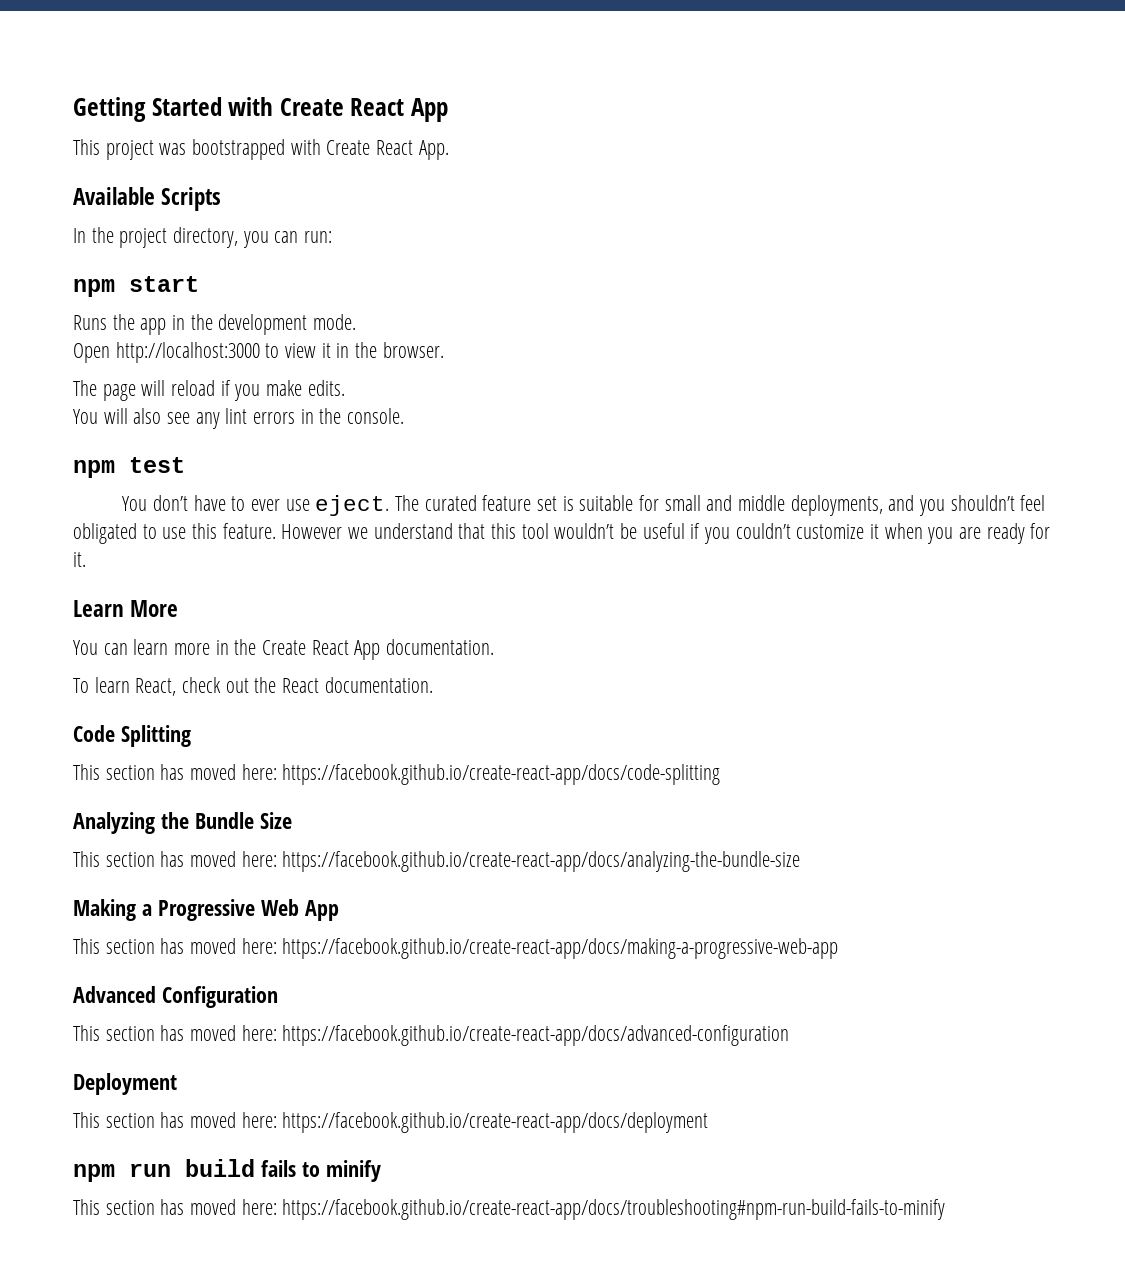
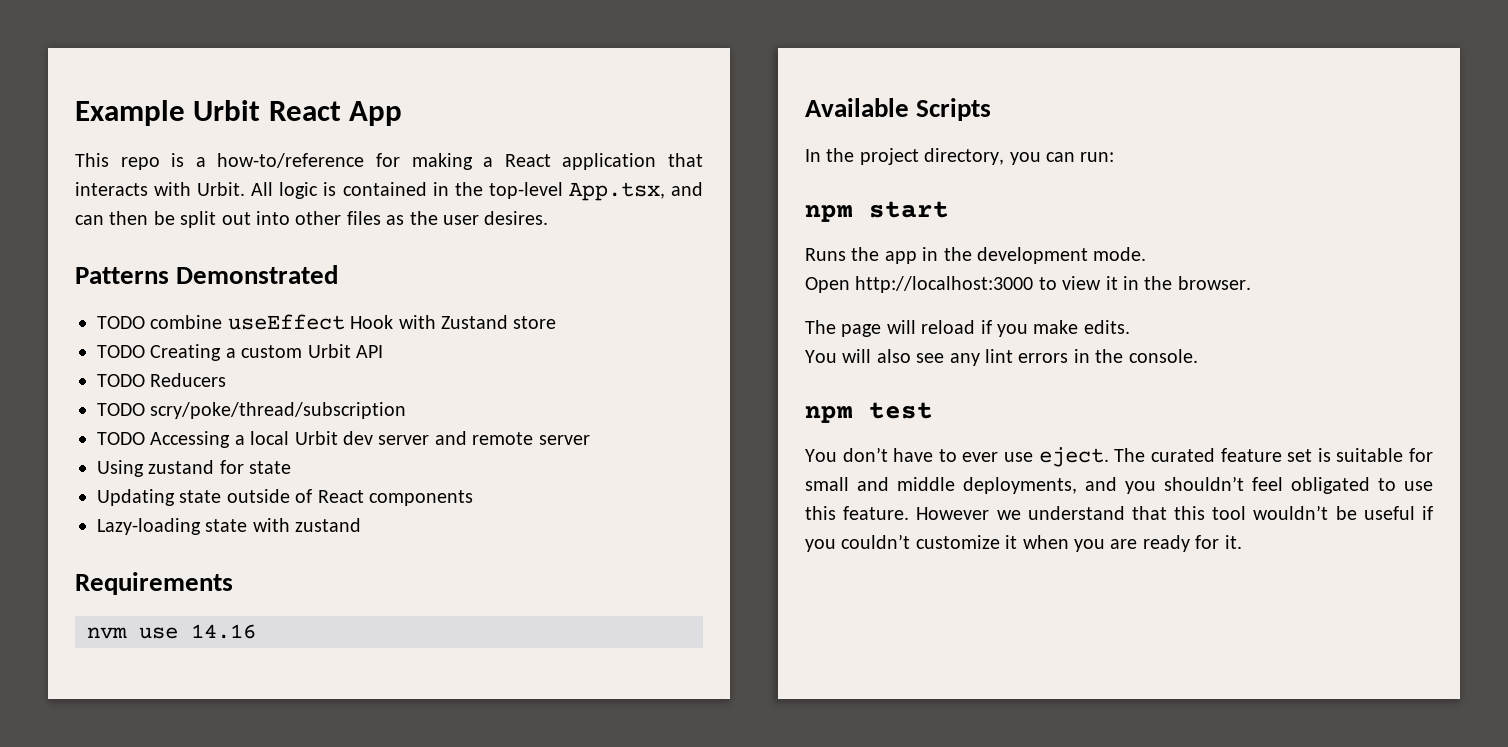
[73,97,344,122] Getting Started with Create -> [75,100,261,126] Example Urbit
[105,139,449,160] project was bootstrapped with Create React App. -> [120,153,704,170] [75,182,704,201] [75,211,549,228] [75,265,339,284] [97,314,557,330] [97,344,383,361] [97,373,227,387] [97,402,407,419] [97,431,590,448] [97,460,292,477] [97,489,473,506] [97,518,362,535] [75,572,233,595] [87,624,256,639] repo is a how-to/reference for making a React application that interacts with Urbit. All logic is contained in the top-level App.tsx, and can then be split out into other files as the user desires. // Patterns Demonstrated // TODO combine useEffect Hook with Zustand store // TODO Creating a custom Urbit API // TODO Reducers // TODO scry/poke/thread/subscription // TODO Accessing a local Urbit dev server and remote server // Using zustand for state // Updating state outside of React components // Lazy-loading state with zustand // Requirements // nvm use 14.16
[73,600,179,617] [73,639,495,660] [73,677,433,696] [73,725,191,747] [73,764,721,785] [73,812,292,834] [73,851,801,872] [73,899,339,921] [73,938,839,959] [73,986,278,1008] [73,1025,790,1046] [73,1073,177,1095] [73,1112,709,1133] [73,1159,381,1182] [73,1199,946,1220] // Learn More // You can learn more in the Create React App documentation. // To learn React, check out the React documentation. // Code Splitting // This section has moved here: https://facebook.github.io/create-react-app/docs/code-splitting // Analyzing the Bundle Size // This section has moved here: https://facebook.github.io/create-react-app/docs/analyzing-the-bundle-size // Making a Progressive Web App // This section has moved here: https://facebook.github.io/create-react-app/docs/making-a-progressive-web-app // Advanced Configuration // This section has moved here: https://facebook.github.io/create-react-app/docs/advanced-configuration // Deployment // This section has moved here: https://facebook.github.io/create-react-app/docs/deployment // npm run build fails to minify // This section has moved here: https://facebook.github.io/create-react-app/docs/troubleshooting#npm-run-build-fails-to-minify -> (1242, 542) none

